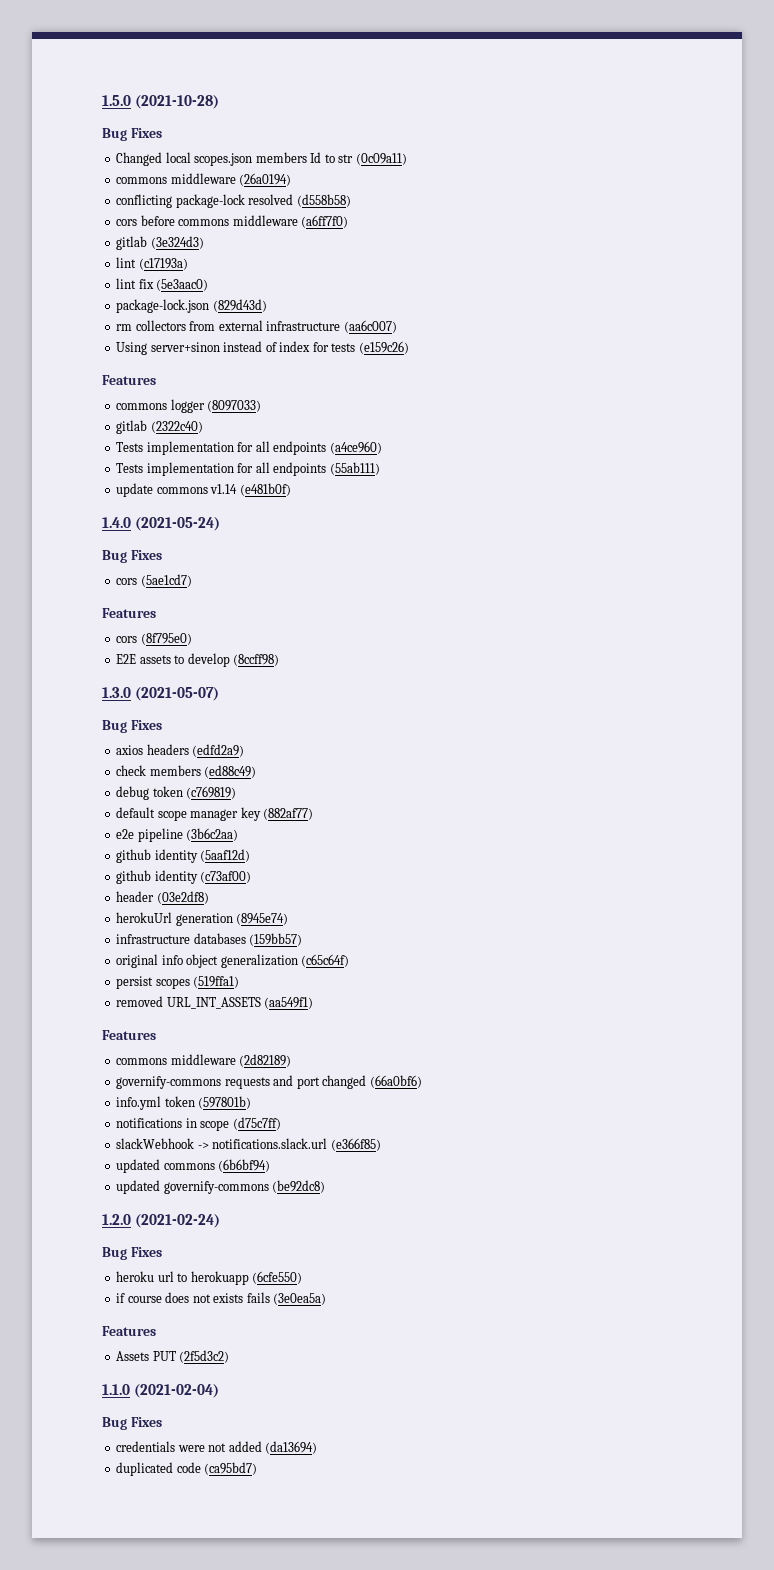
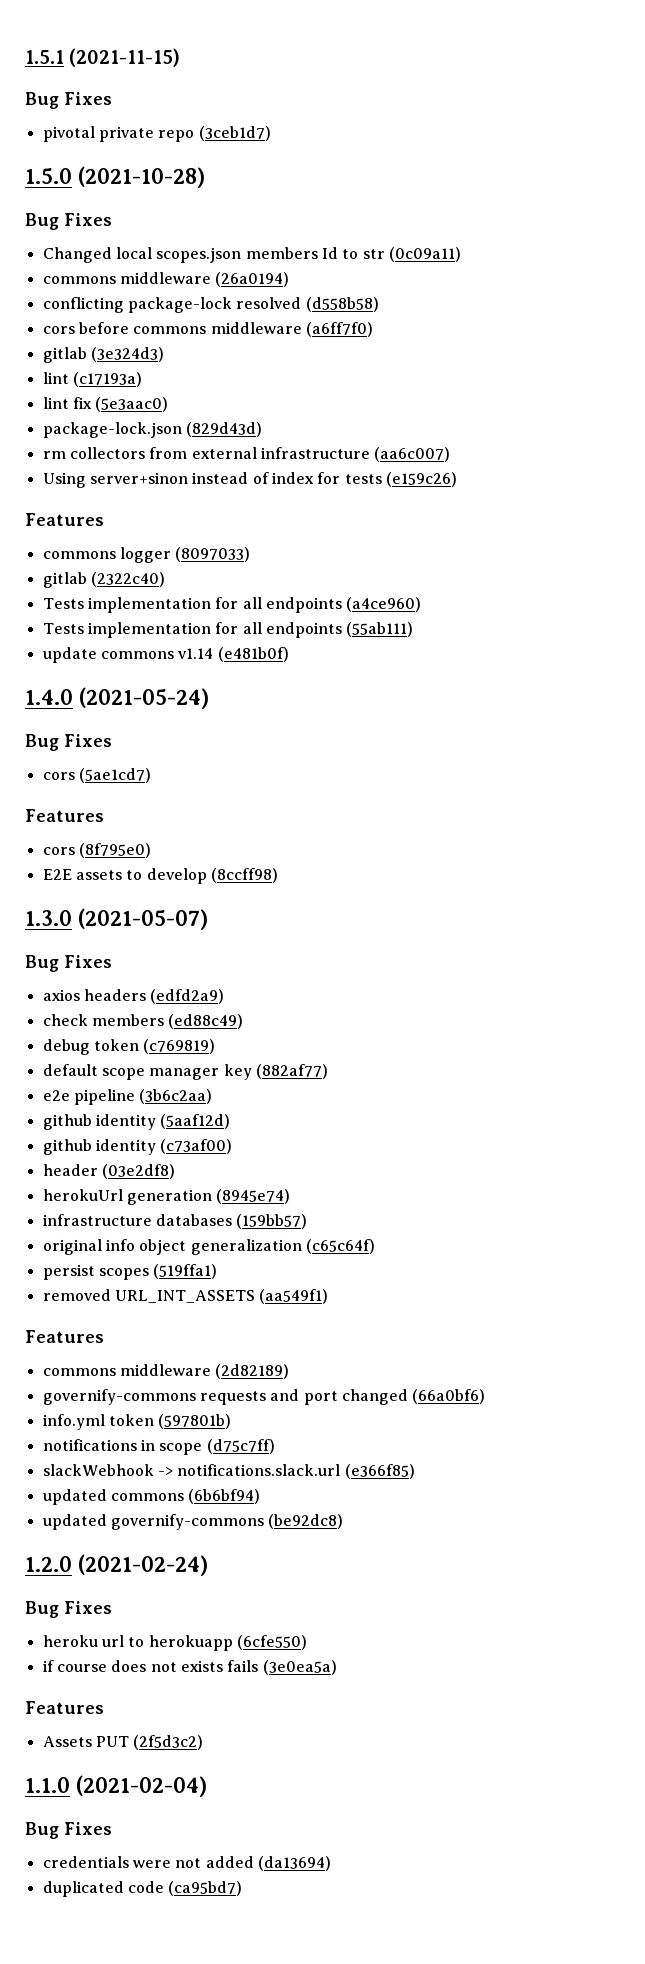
(102, 100) none -> [25,48,181,67] [25,92,112,109] [42,126,271,142] 1.5.1 (2021-11-15) // Bug Fixes // pivotal private repo (3ceb1d7) //

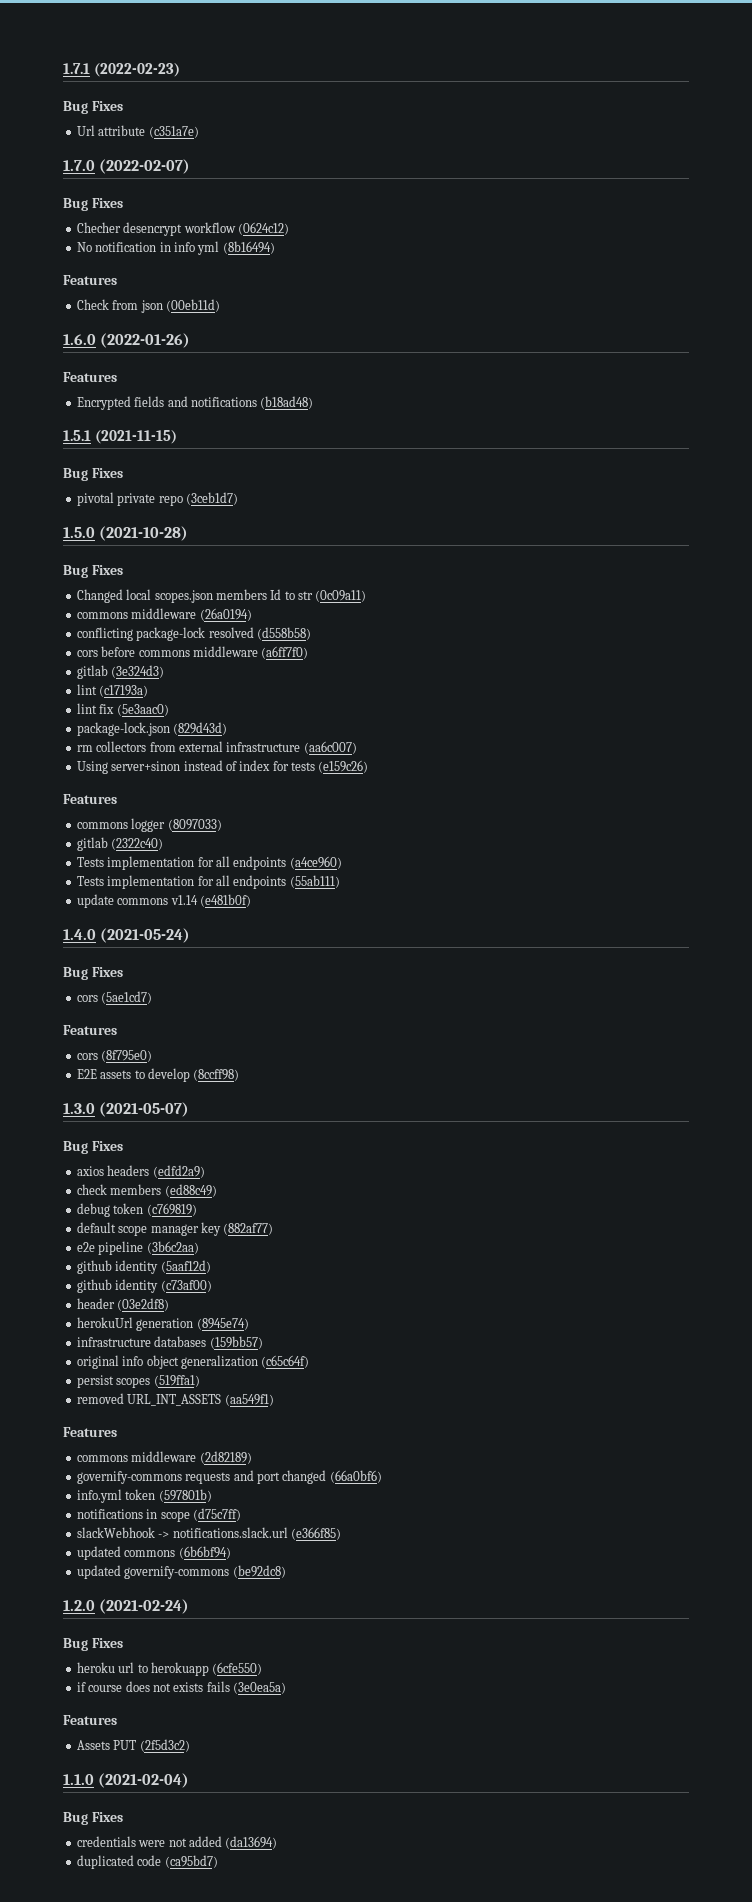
(25, 57) none -> [63,63,180,77] [63,101,123,114] [76,125,199,138] [63,159,191,174] [63,198,123,211] [76,222,289,236] [76,241,275,255] [63,275,117,285] [76,299,220,313] [63,333,191,348] [63,372,117,382] [76,396,314,410] 1.7.1 (2022-02-23) // Bug Fixes // Url attribute (c351a7e) // 1.7.0 (2022-02-07) // Bug Fixes // Checher desencrypt workflow (0624c12) // No notification in info yml (8b16494) // Features // Check from json (00eb11d) // 1.6.0 (2022-01-26) // Features // Encrypted fields and notifications (b18ad48) //

